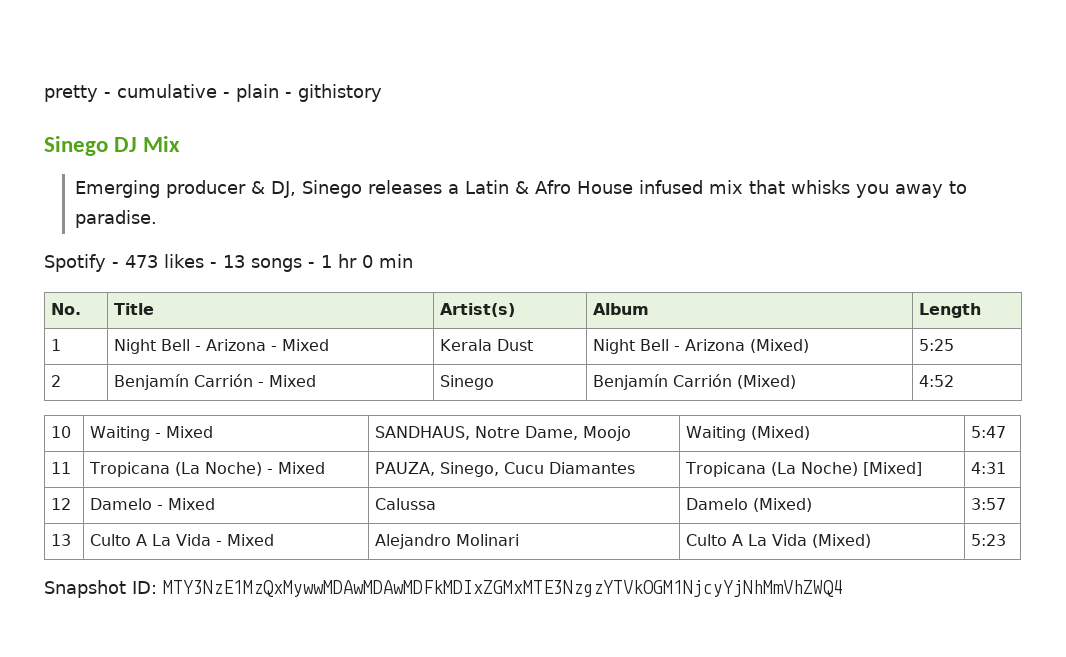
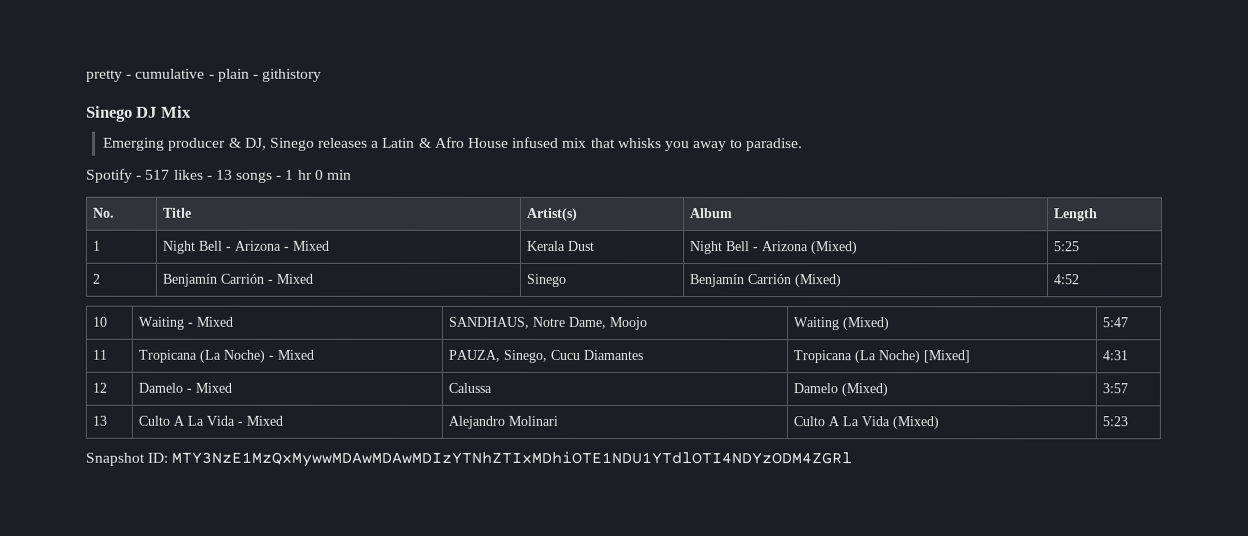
[125,255,158,268] 473 -> [145,169,171,180] 517
[163,580,843,597] MTY3NzE1MzQxMywwMDAwMDAwMDFkMDIxZGMxMTE3NzgzYTVkOGM1NjcyYjNhMmVhZWQ4 -> [171,450,853,468] MTY3NzE1MzQxMywwMDAwMDAwMDIzYTNhZTIxMDhiOTE1NDU1YTdlOTI4NDYzODM4ZGRl

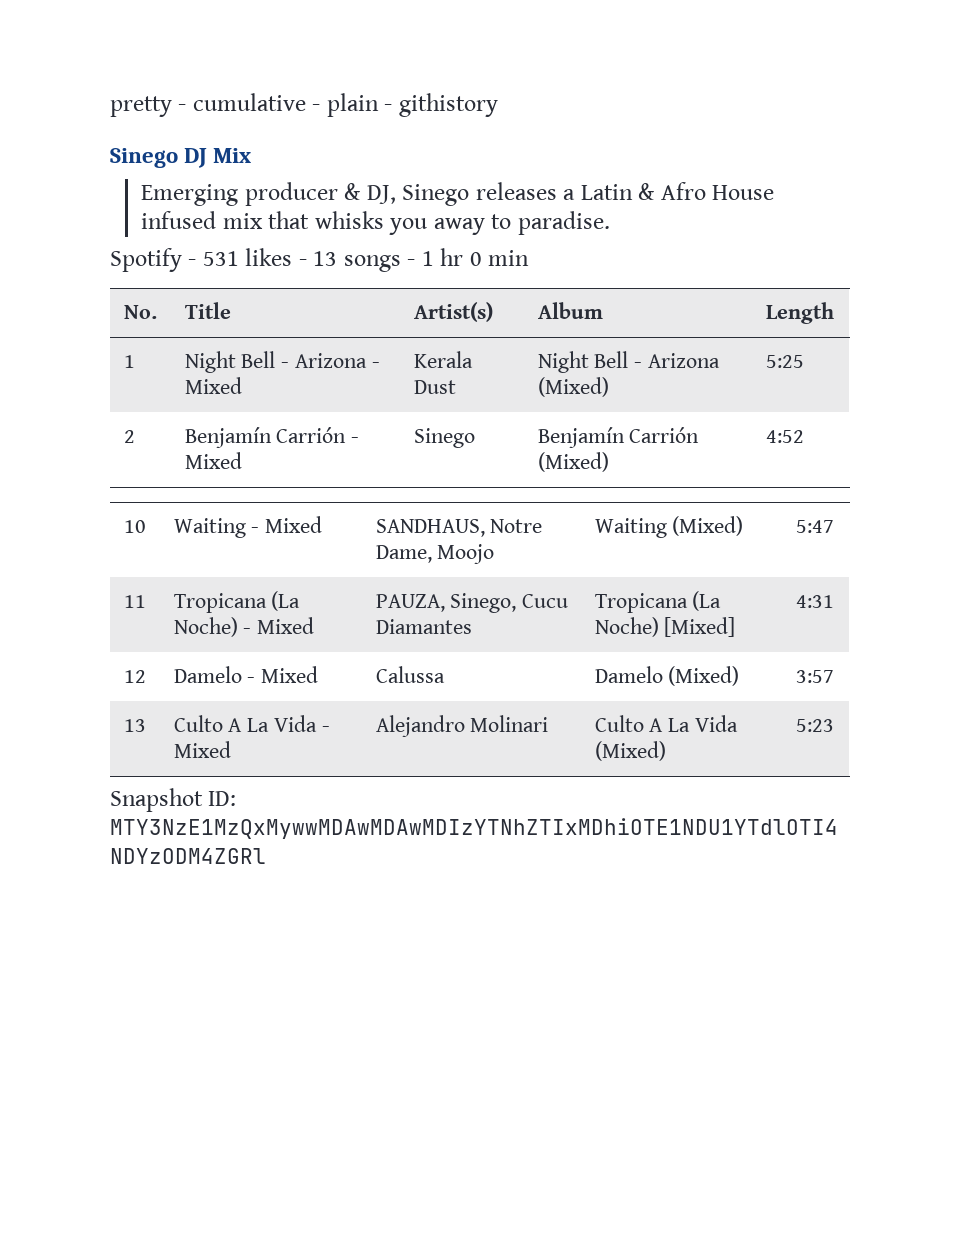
[145,169,171,180] 517 -> [202,251,239,266] 531

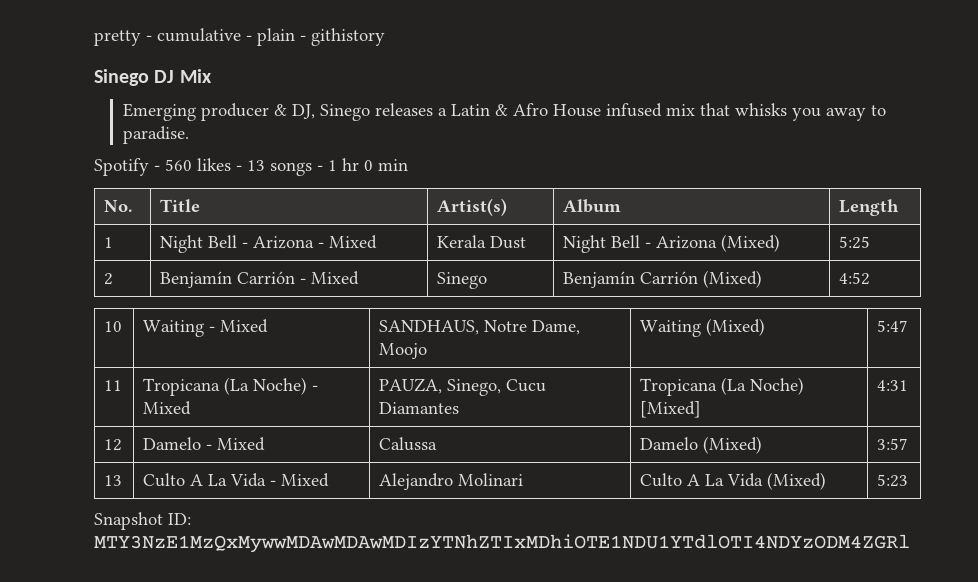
[202,251,239,266] 531 -> [165,159,192,171] 560

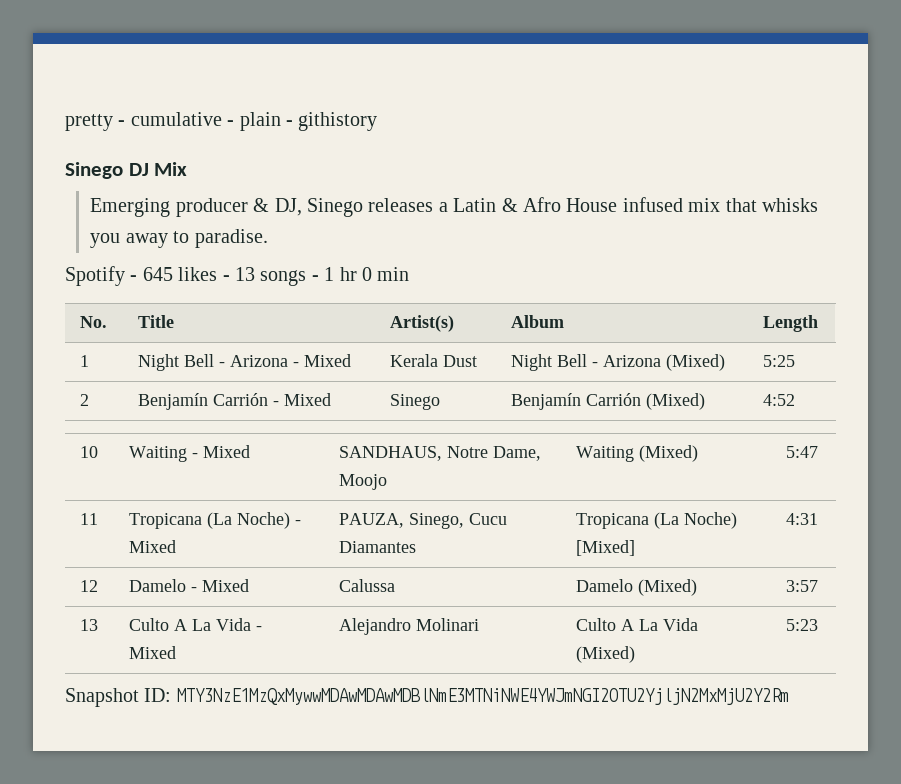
[165,159,192,171] 560 -> [142,267,173,281] 645
[94,534,910,553] MTY3NzE1MzQxMywwMDAwMDAwMDIzYTNhZTIxMDhiOTE1NDU1YTdlOTI4NDYzODM4ZGRl -> [176,688,789,705] MTY3NzE1MzQxMywwMDAwMDAwMDBlNmE3MTNiNWE4YWJmNGI2OTU2YjljN2MxMjU2Y2Rm

